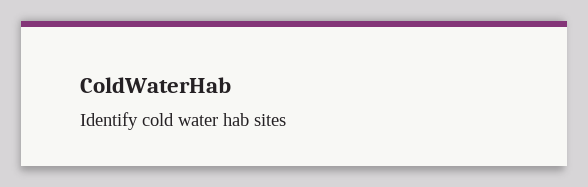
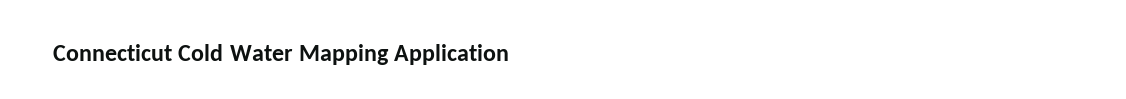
[80,77,231,93] [80,112,286,130] ColdWaterHab // Identify cold water hab sites -> [53,44,510,65] Connecticut Cold Water Mapping Application

